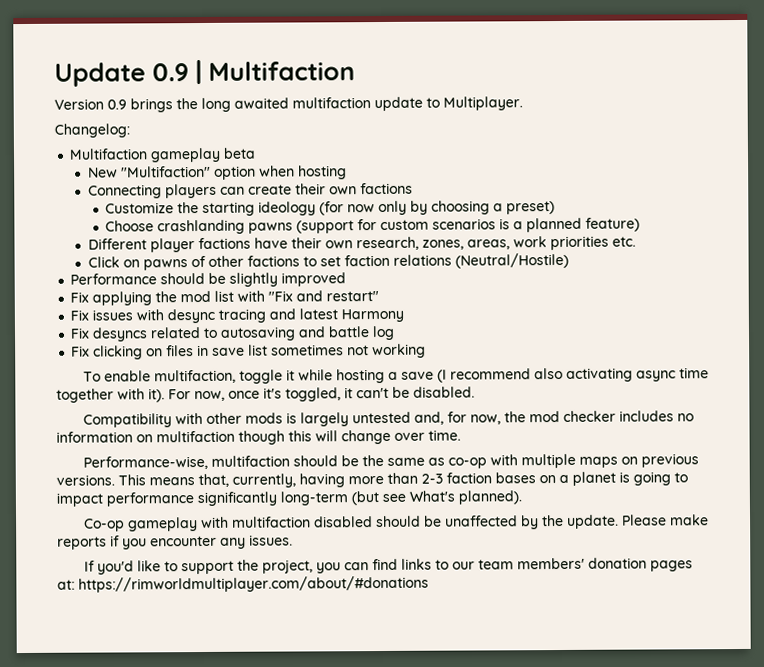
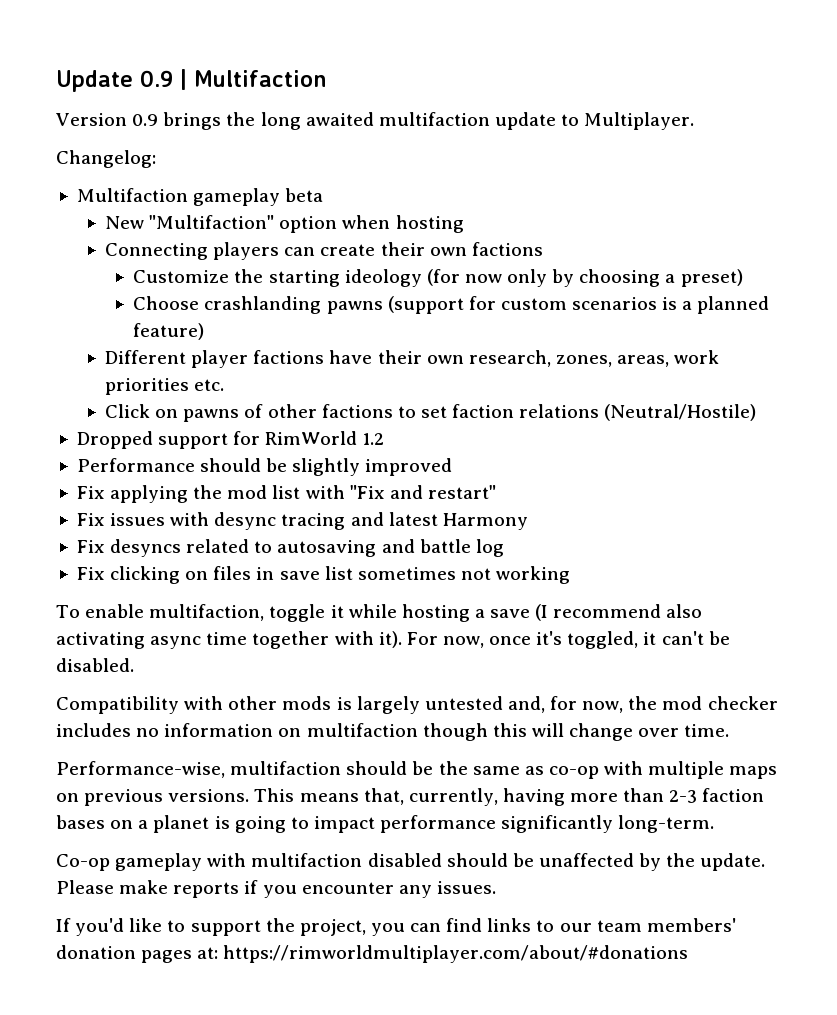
(569, 260) none -> [76,431,385,449] // Dropped support for RimWorld 1.2
[280,490,522,506] long-term (but see What's planned). -> [618,815,715,833] long-term.

